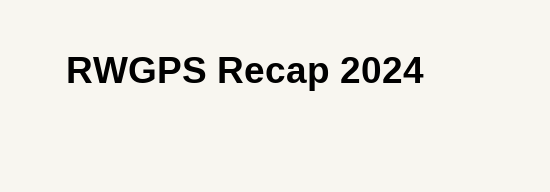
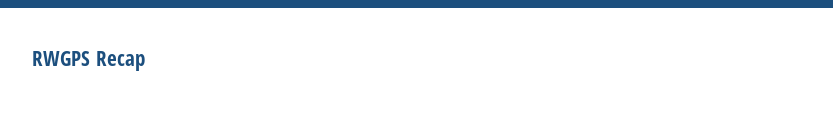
[340,57,424,83] 2024 -> (145, 61) none

